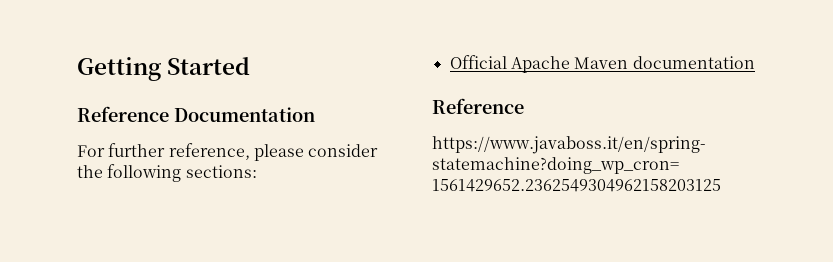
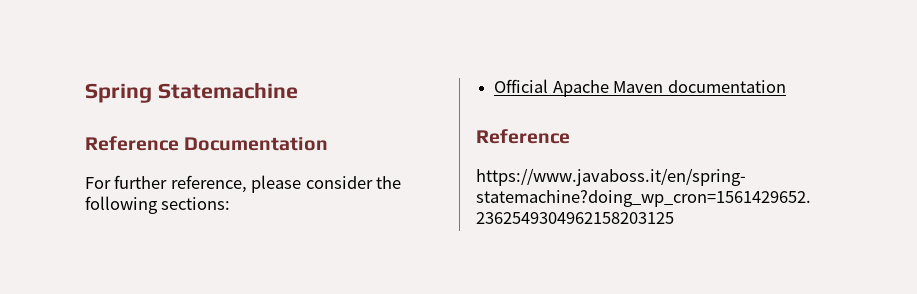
[77,57,251,81] Getting Started -> [85,82,298,103] Spring Statemachine

